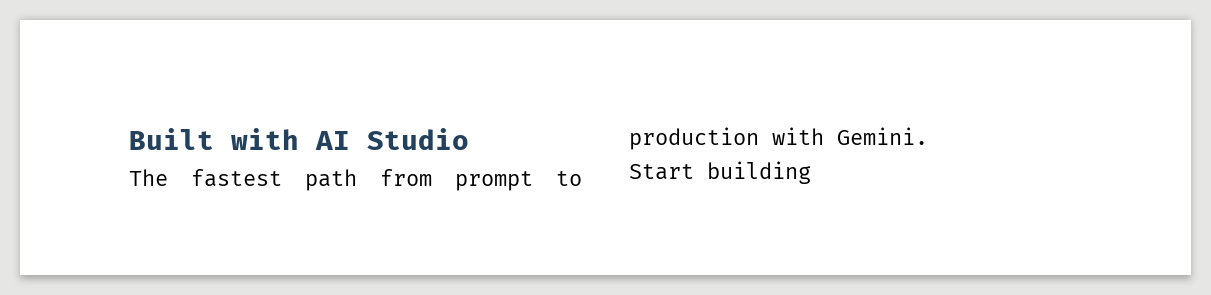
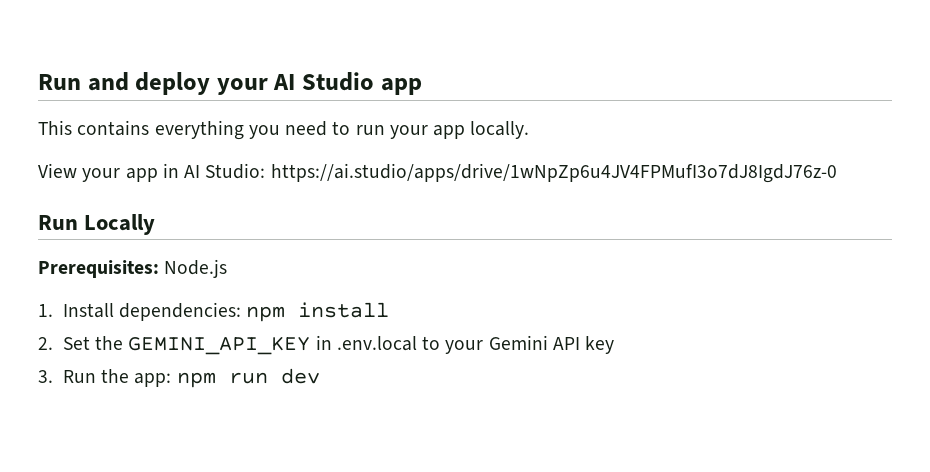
[129,128,469,150] [129,169,582,191] [629,127,928,150] [629,161,811,184] Built with AI Studio // The fastest path from prompt to production with Gemini. // Start building -> [38,72,422,95] [38,120,530,140] [38,163,837,183] [38,214,156,235] [38,259,228,278] [38,302,390,322] [38,335,615,355] [38,368,320,388] Run and deploy your AI Studio app // This contains everything you need to run your app locally. // View your app in AI Studio: https://ai.studio/apps/drive/1wNpZp6u4JV4FPMufI3o7dJ8IgdJ76z-0 // Run Locally // Prerequisites: Node.js // 1. Install dependencies: npm install // 2. Set the GEMINI_API_KEY in .env.local to your Gemini API key // 3. Run the app: npm run dev

